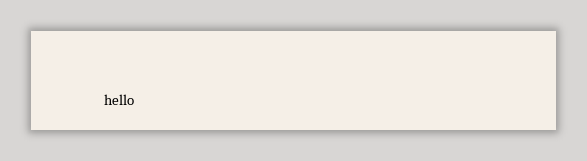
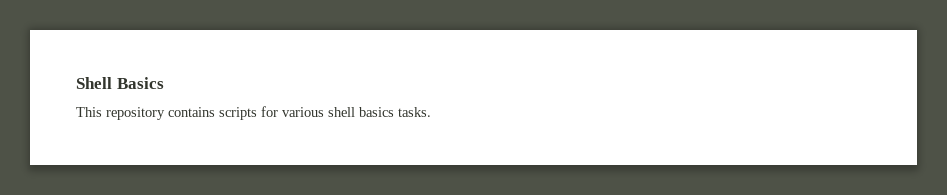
[104,94,134,105] hello -> [76,77,164,89] [76,106,431,120] Shell Basics // This repository contains scripts for various shell basics tasks.

